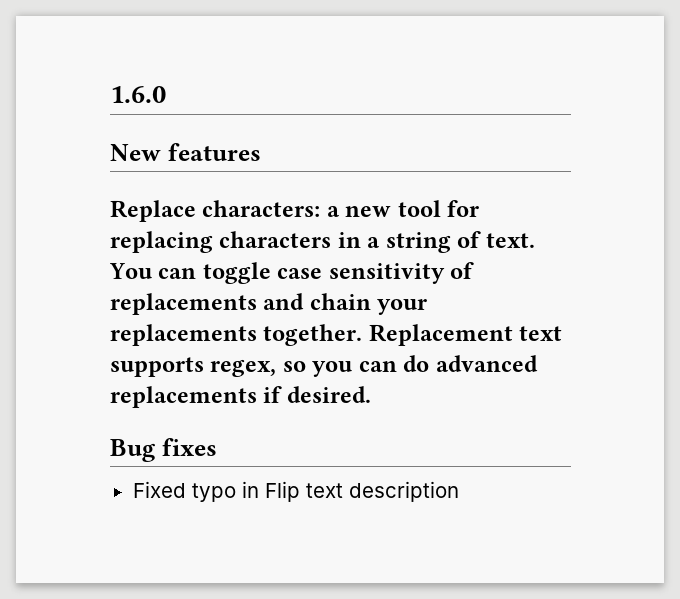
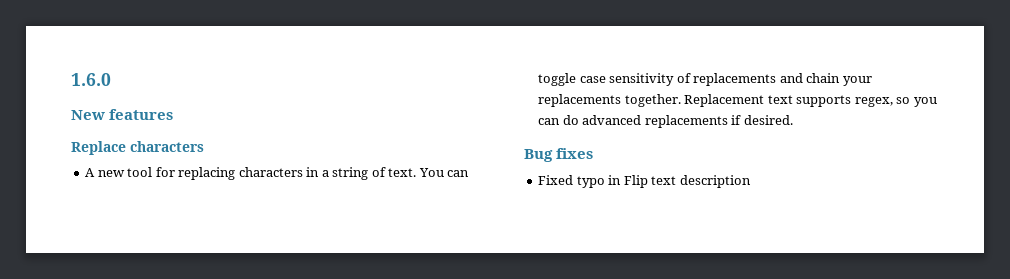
[202,200,340,217] characters: a -> [130,141,204,152] [85,168,96,177] characters // A

